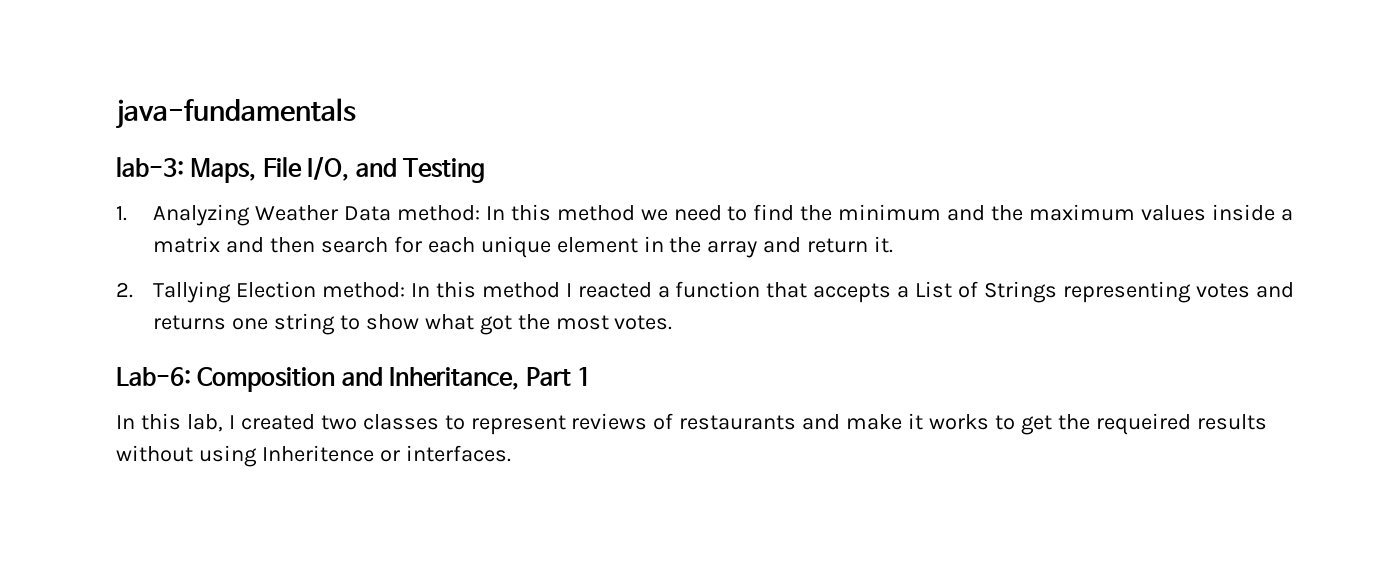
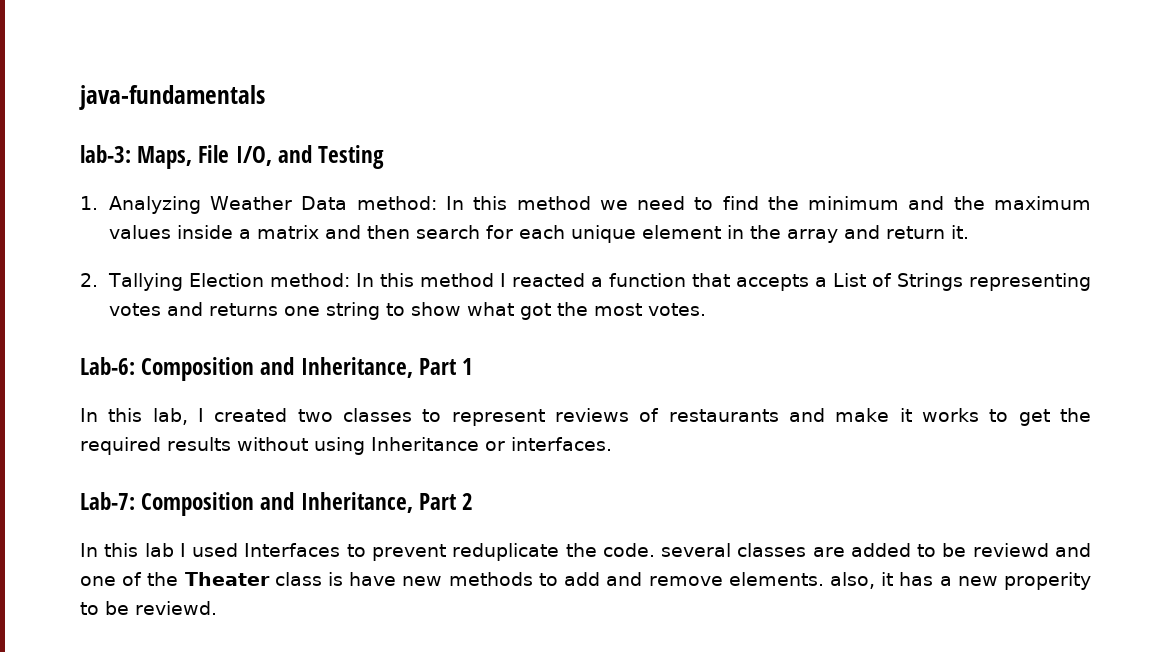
[1095,413,1191,435] requeired -> [80,437,161,455] required
[261,445,374,462] Inheritence -> [371,437,479,451] Inheritance
(511, 453) none -> [80,492,474,516] [80,543,1092,561] [80,572,1091,590] [80,601,217,615] // Lab-7: Composition and Inheritance, Part 2 // In this lab I used Interfaces to prevent reduplicate the code. several classes are added to be reviewd and one of the Theater class is have new methods to add and remove elements. also, it has a new properity to be reviewd.

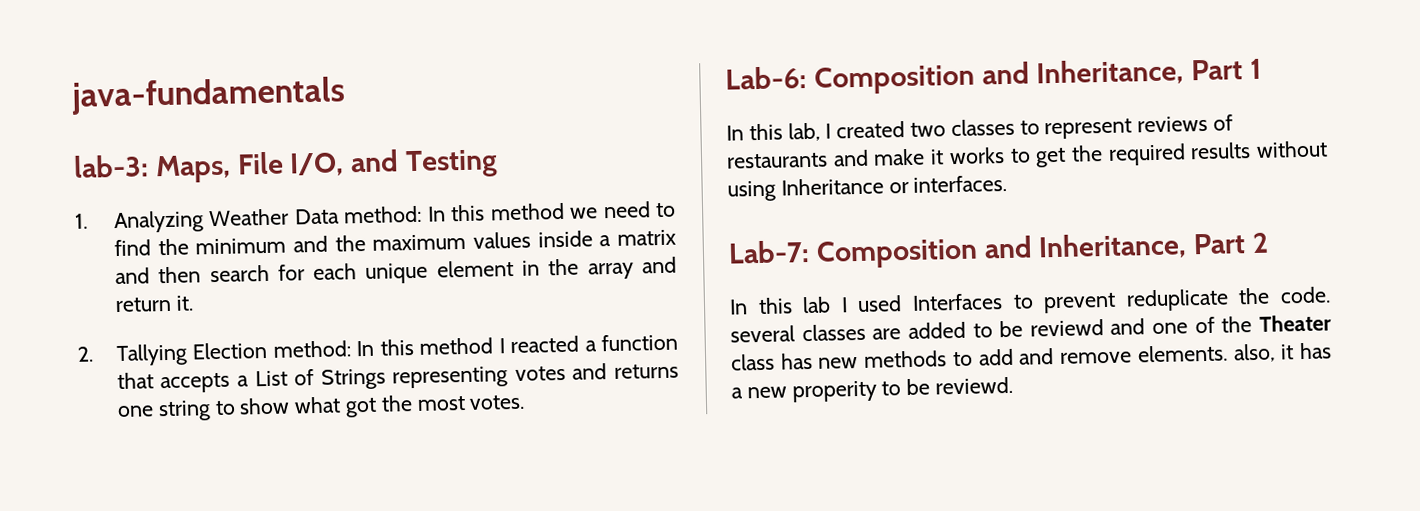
[328,572,397,586] is have -> [780,352,813,370] has

